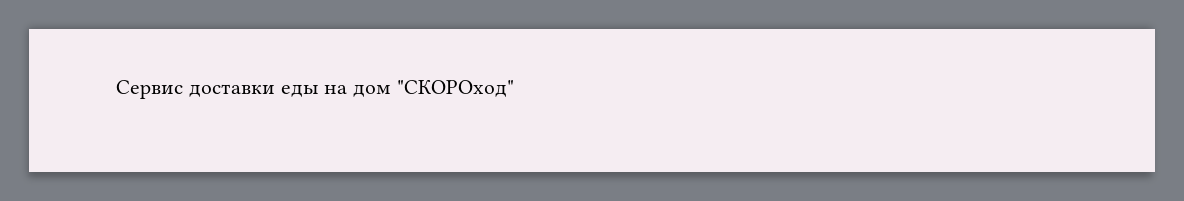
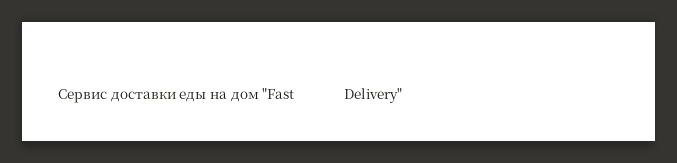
[397,80,515,97] "СКОРОход" -> [262,88,402,103] "Fast Delivery"

